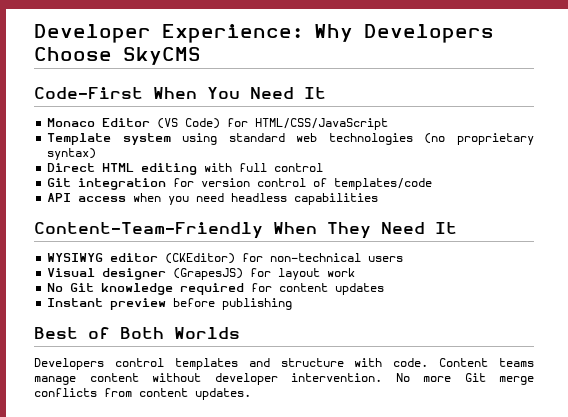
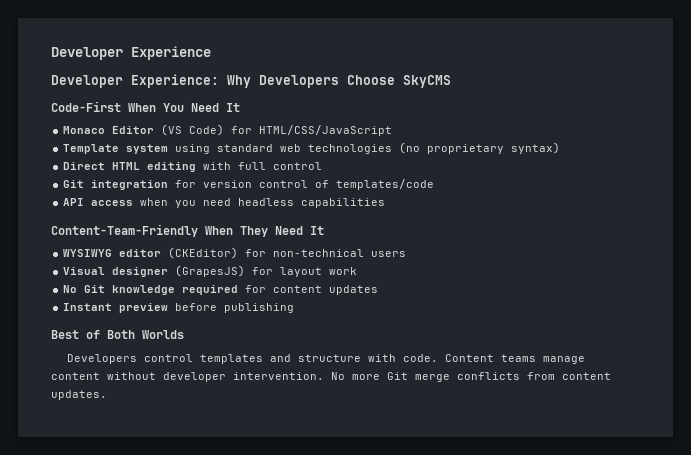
[34,24,151,43] Developer -> [51,46,211,60] [51,75,123,88] Developer Experience // Developer

